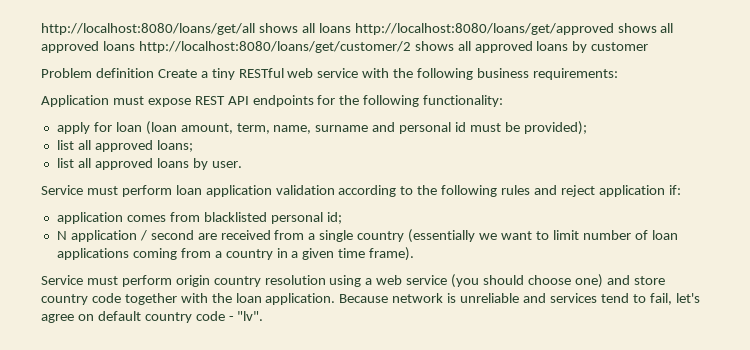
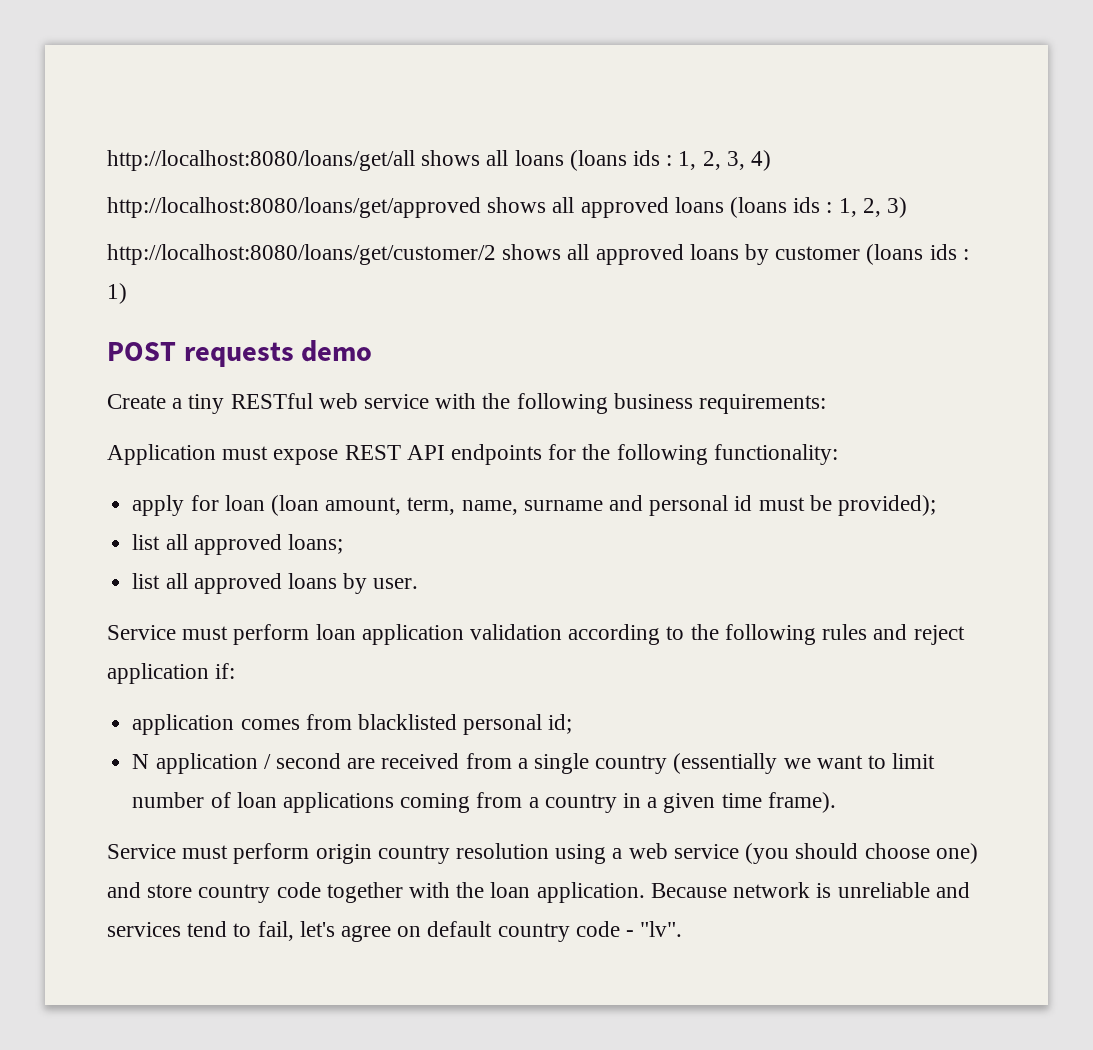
(351, 28) none -> [569,150,772,171] (loans ids : 1, 2, 3, 4) //
(135, 46) none -> [730,197,908,218] (loans ids : 1, 2, 3) //
[41,68,154,78] // Problem definition -> [866,244,969,265] [107,283,127,304] [107,340,373,367] (loans ids : 1) // POST requests demo //

